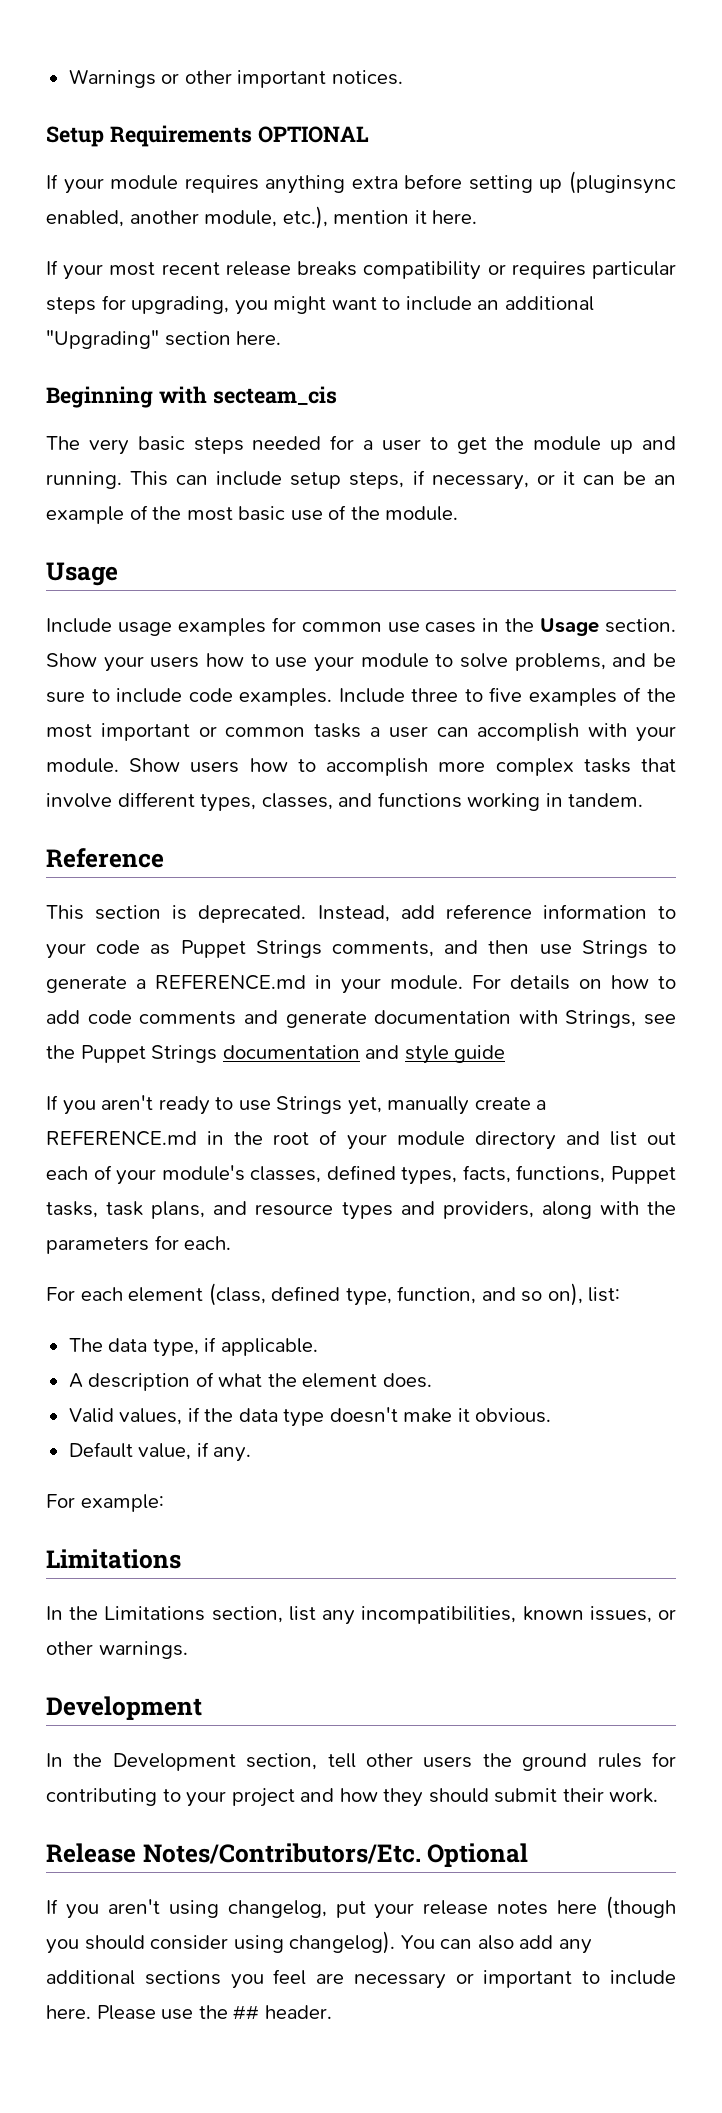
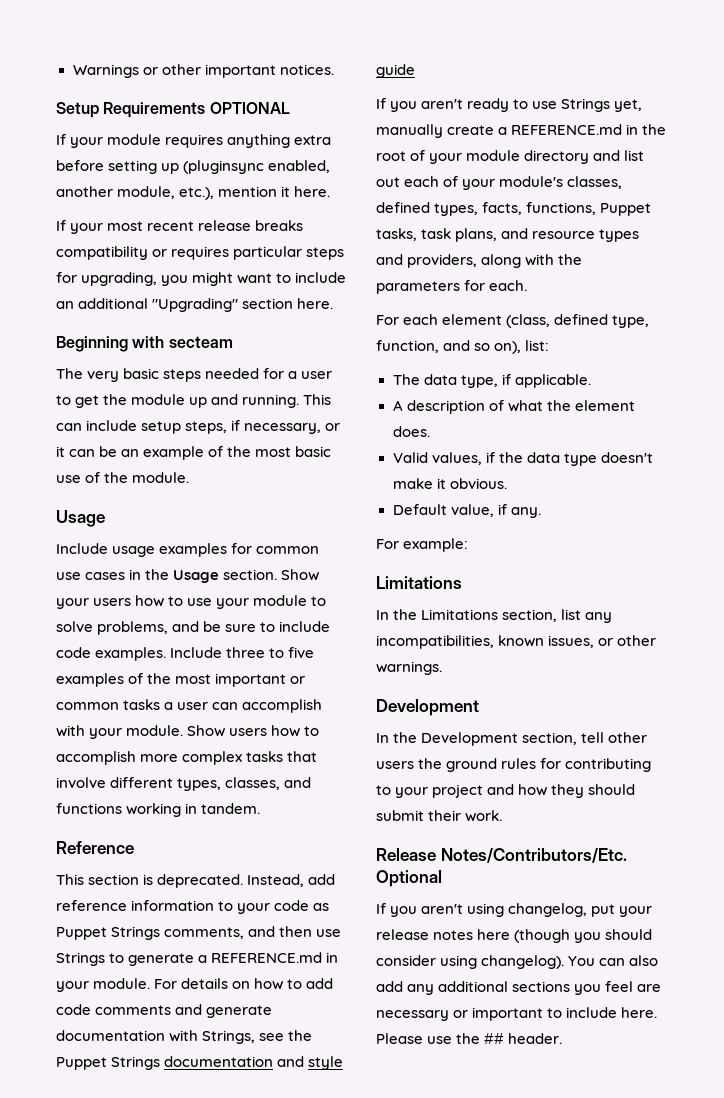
[212,386,337,405] secteam_cis -> [168,336,233,348] secteam

